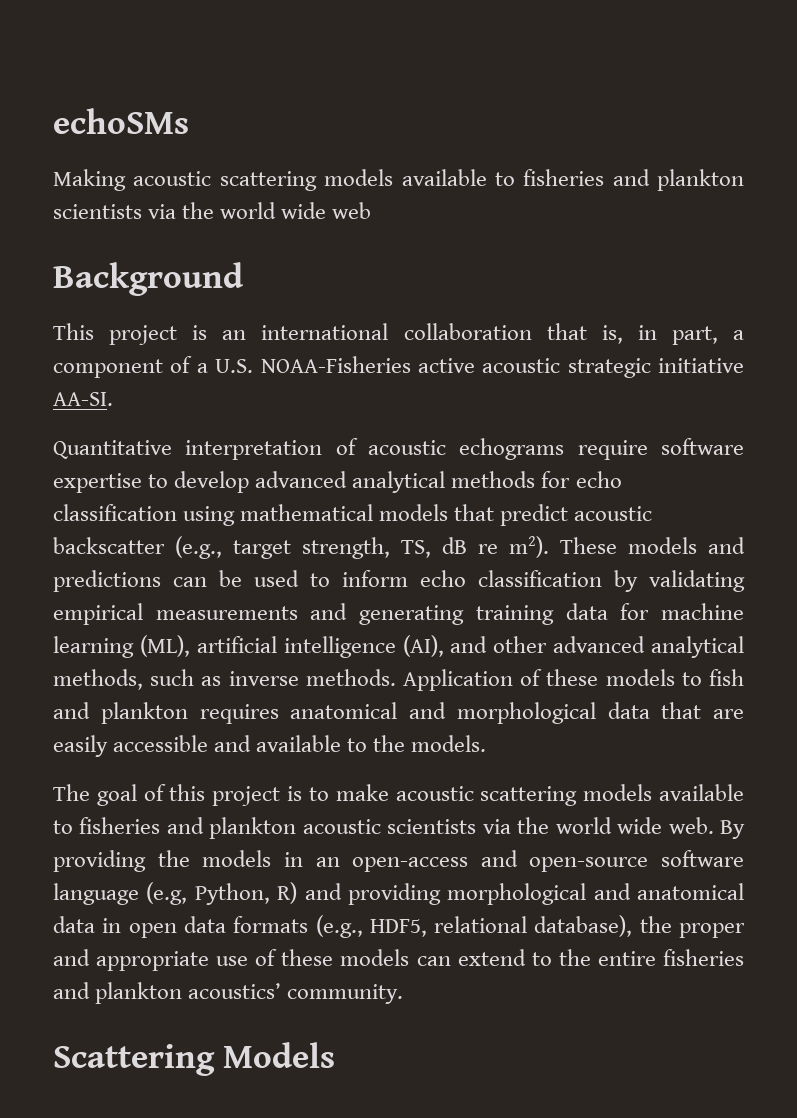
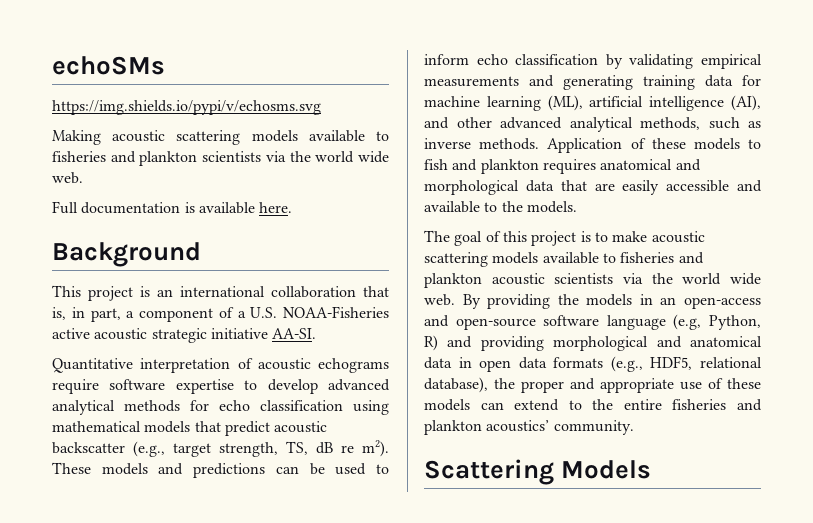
(189, 121) none -> [52,100,321,115] // https://img.shields.io/pypi/v/echosms.svg
[332,202,372,219] web -> [52,172,83,184] [52,201,293,214] web. // Full documentation is available here.

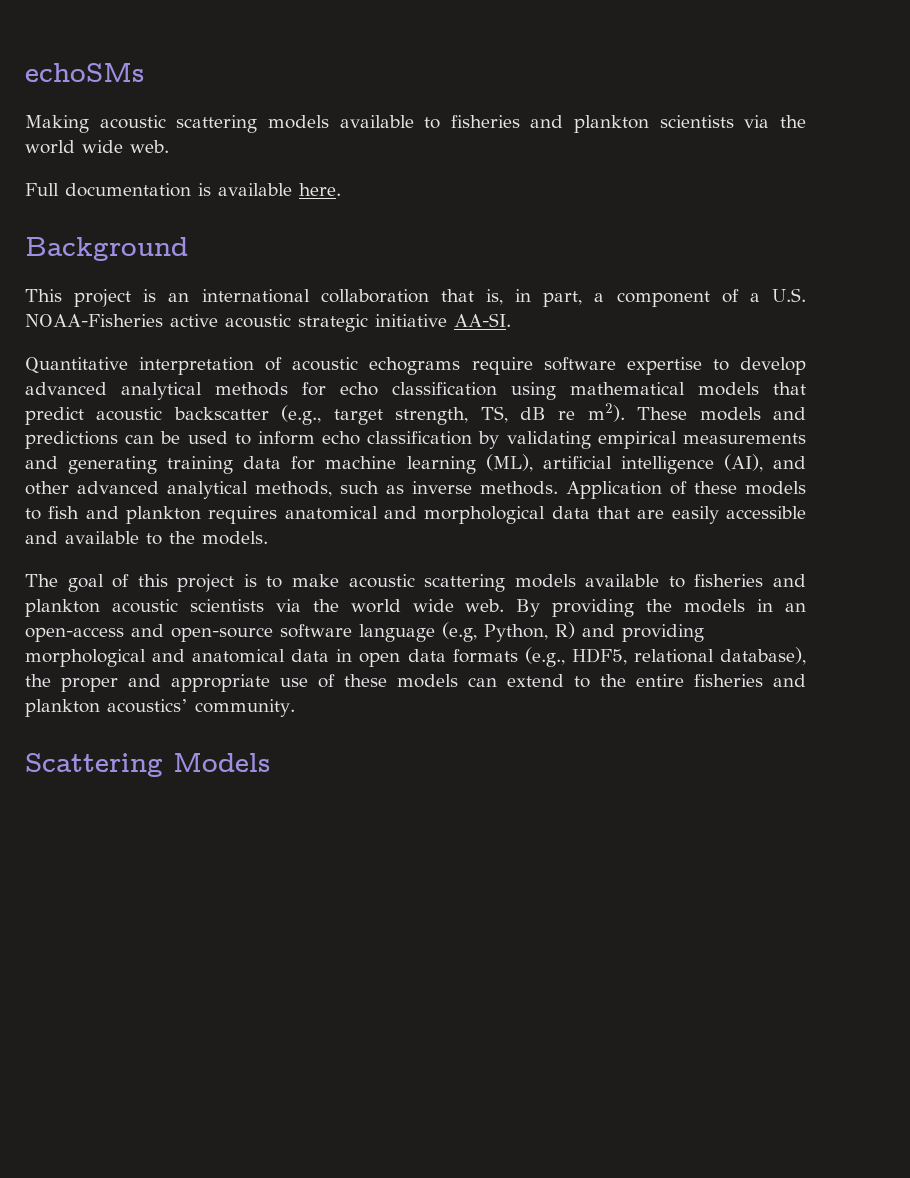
[52,100,321,115] // https://img.shields.io/pypi/v/echosms.svg -> (144, 72) none

